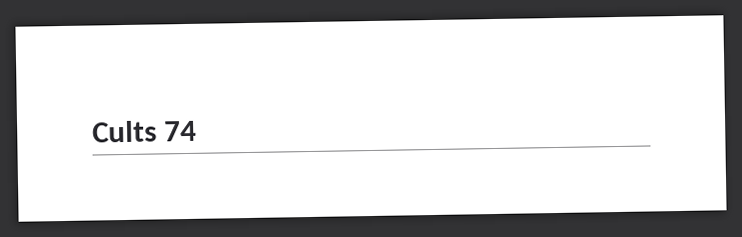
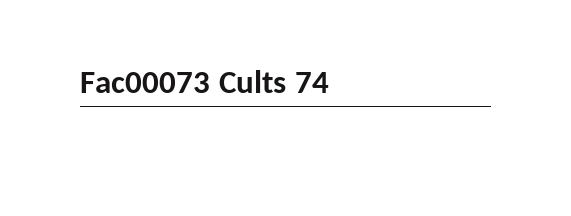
(92, 131) none -> [80,72,210,93] Fac00073

